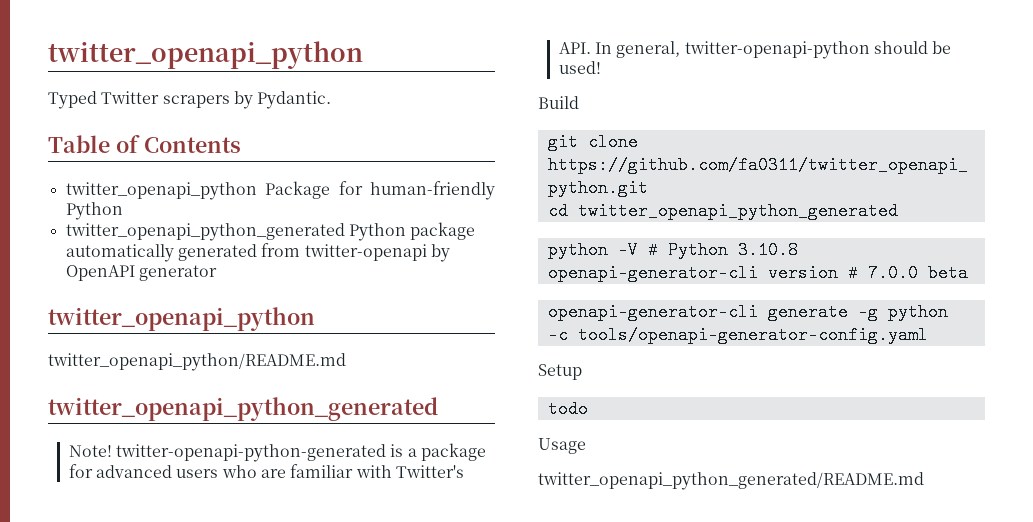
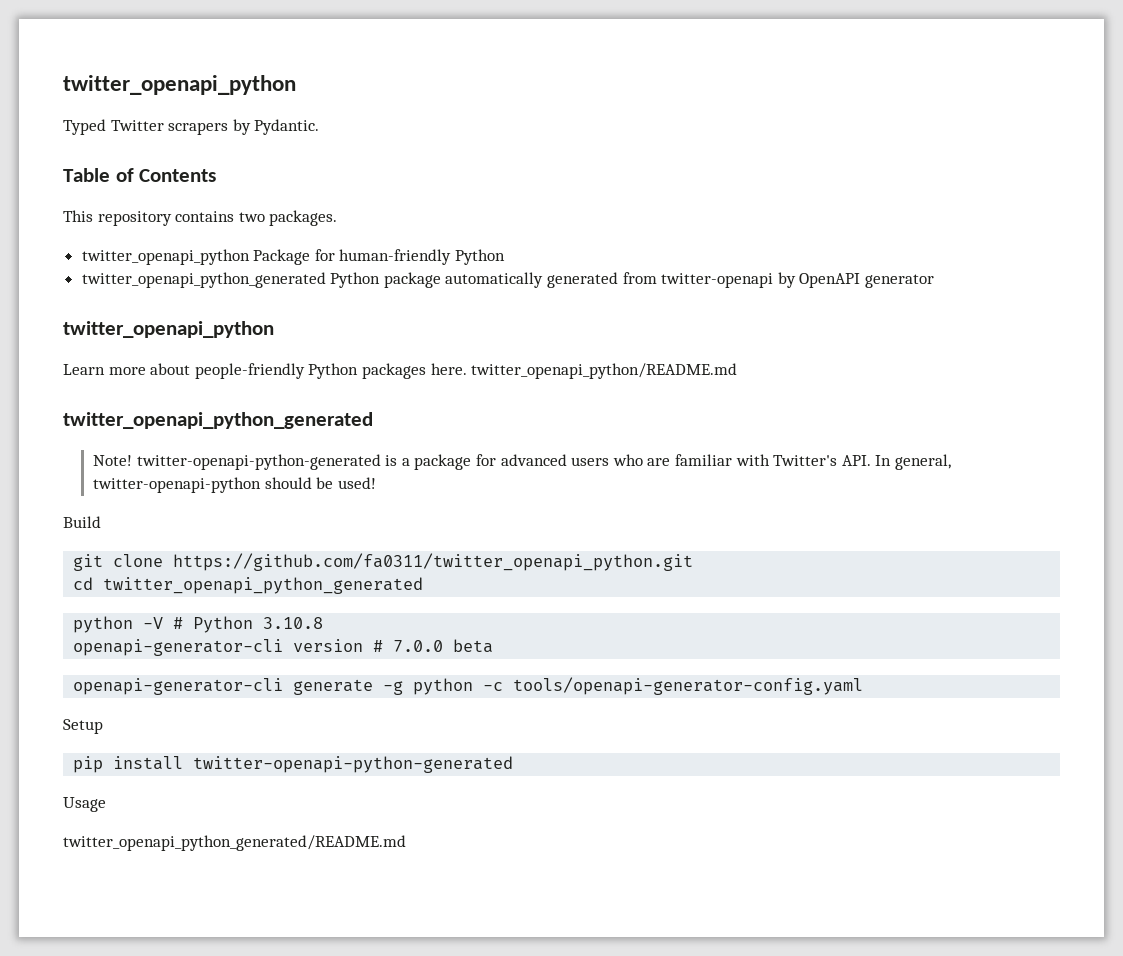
(241, 145) none -> [63,210,338,226] // This repository contains two packages.
(315, 319) none -> [63,363,467,379] Learn more about people-friendly Python packages here.
[547,400,588,418] todo -> [73,756,514,773] pip install twitter-openapi-python-generated

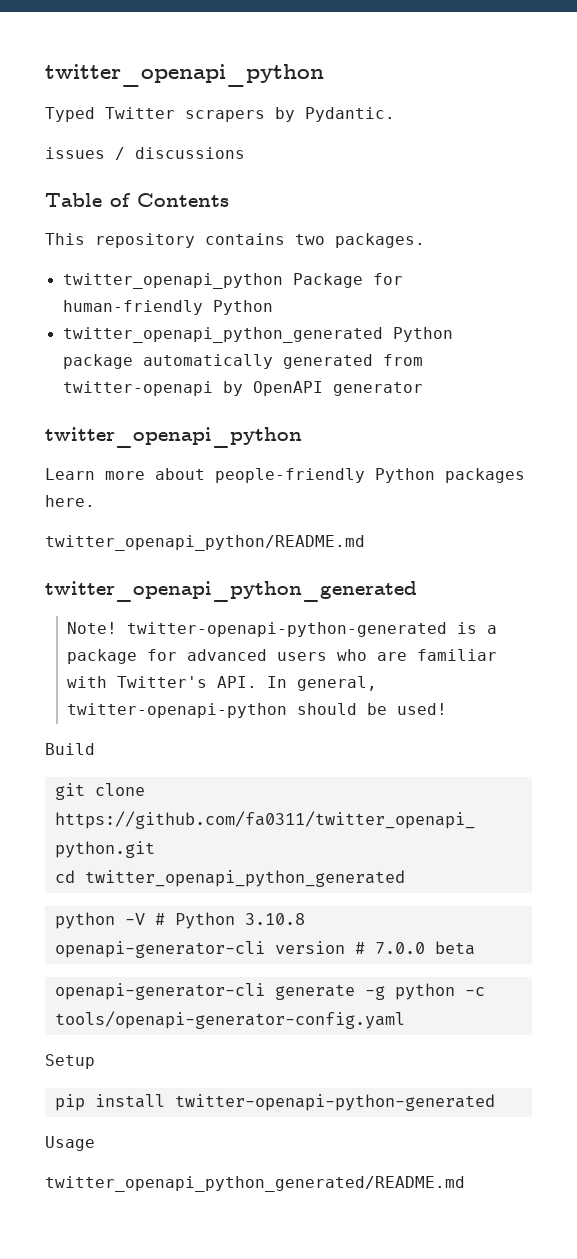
(320, 127) none -> [45,147,245,160] // issues / discussions
(467, 369) none -> (95, 501) //

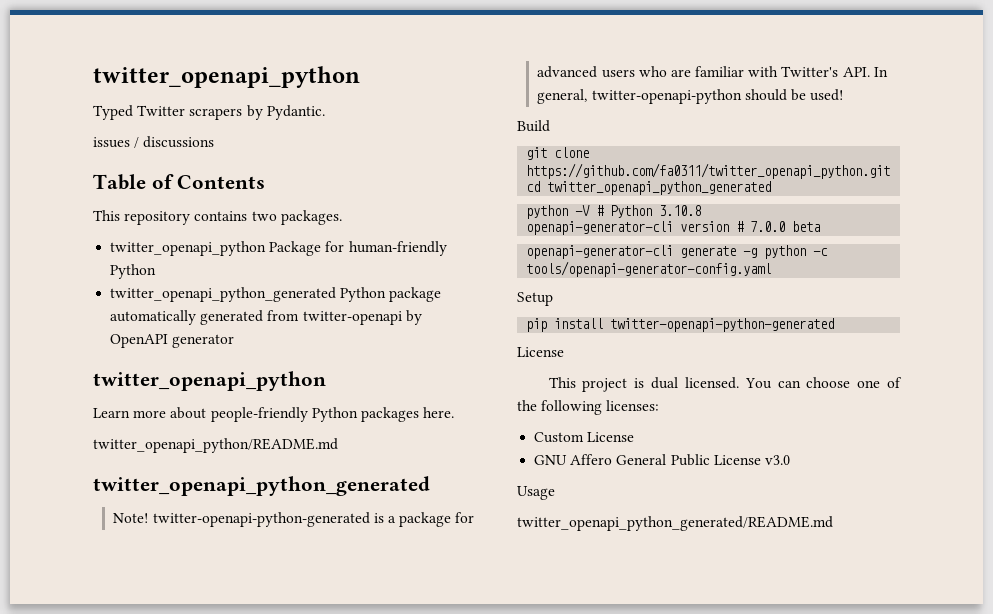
(495, 1102) none -> [517,347,564,357] [548,377,902,392] [517,400,660,415] [534,432,635,443] [534,454,790,466] // License // This project is dual licensed. You can choose one of the following licenses: // Custom License // GNU Affero General Public License v3.0

